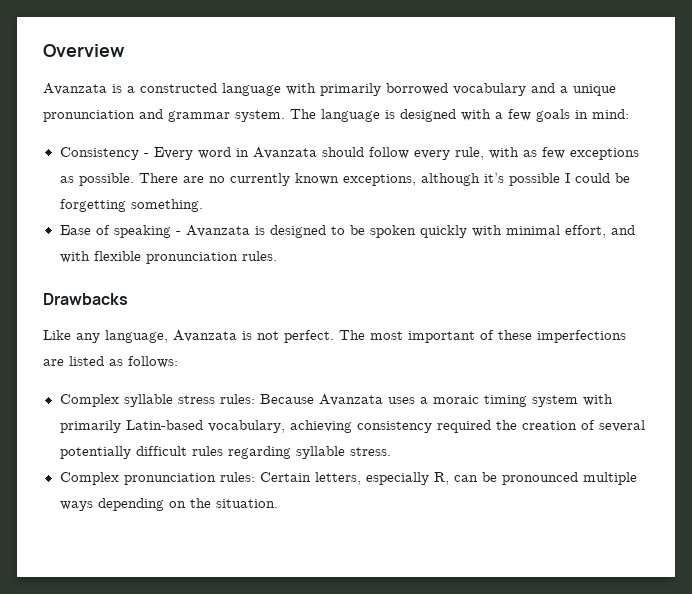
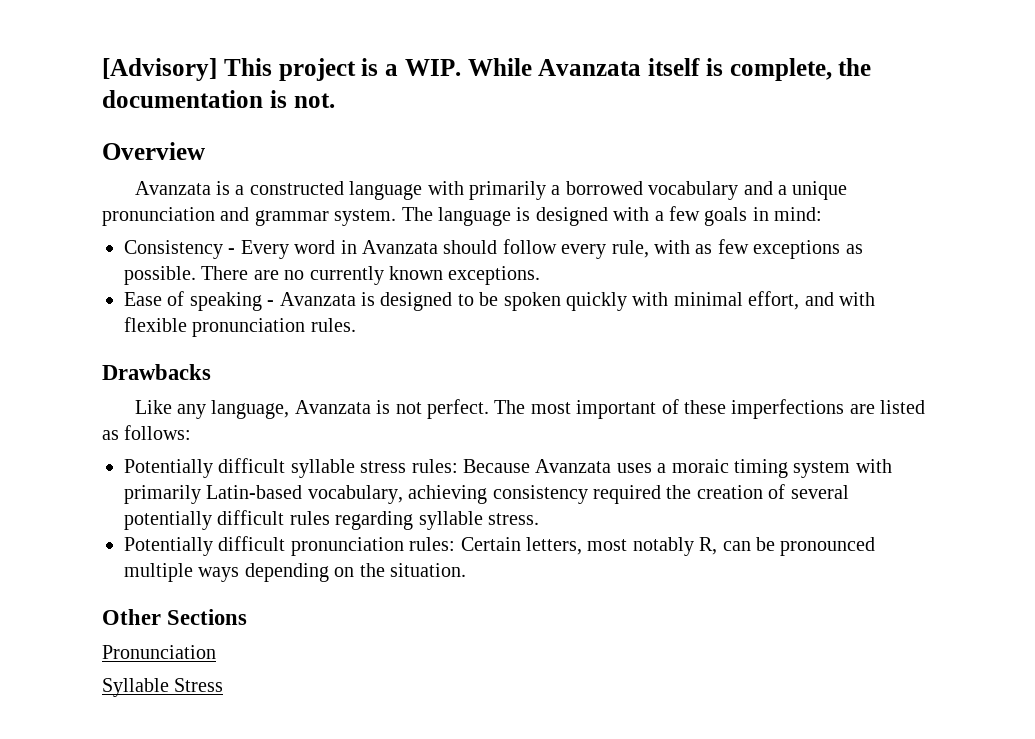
(43, 50) none -> [102,58,872,81] [102,90,335,108] [Advisory] This project is a WIP. While Avanzata itself is complete, the documentation is not. //
(381, 89) none -> [551,185,561,195] a
[342,173,630,186] [59,199,203,212] exceptions, although it’s possible I could be forgetting something. -> [448,266,541,285] exceptions.
[59,394,119,407] Complex -> [124,458,286,478] Potentially difficult
[59,472,119,485] Complex -> [124,536,286,556] Potentially difficult
[365,472,429,485] especially -> [587,537,694,556] most notably
(278, 503) none -> [102,609,248,625] [102,645,216,659] [102,678,224,697] // Other Sections // Pronunciation // Syllable Stress

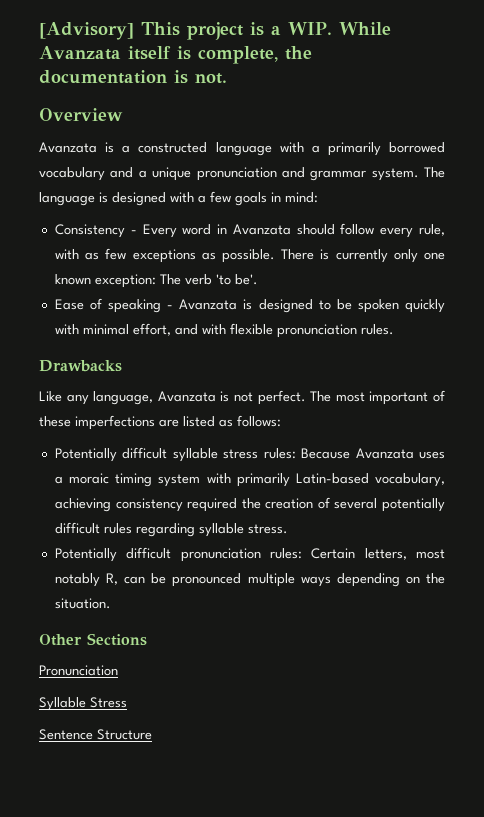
[468,181,561,200] primarily a -> [311,142,381,156] a primarily
[253,266,541,285] are no currently known exceptions. -> [320,249,445,263] [54,274,258,288] is currently only one known exception: The verb 'to be'.
(224, 685) none -> [39,729,152,740] // Sentence Structure

